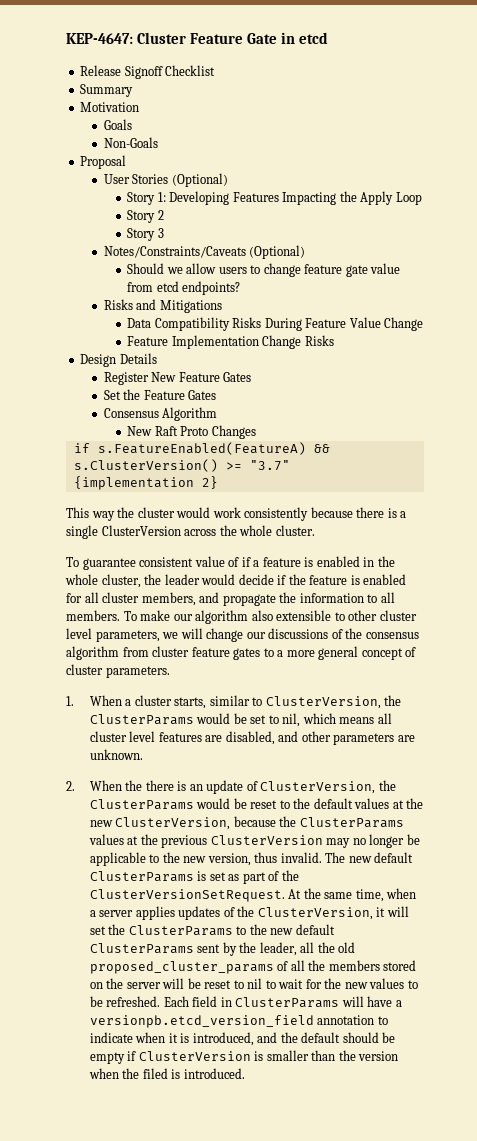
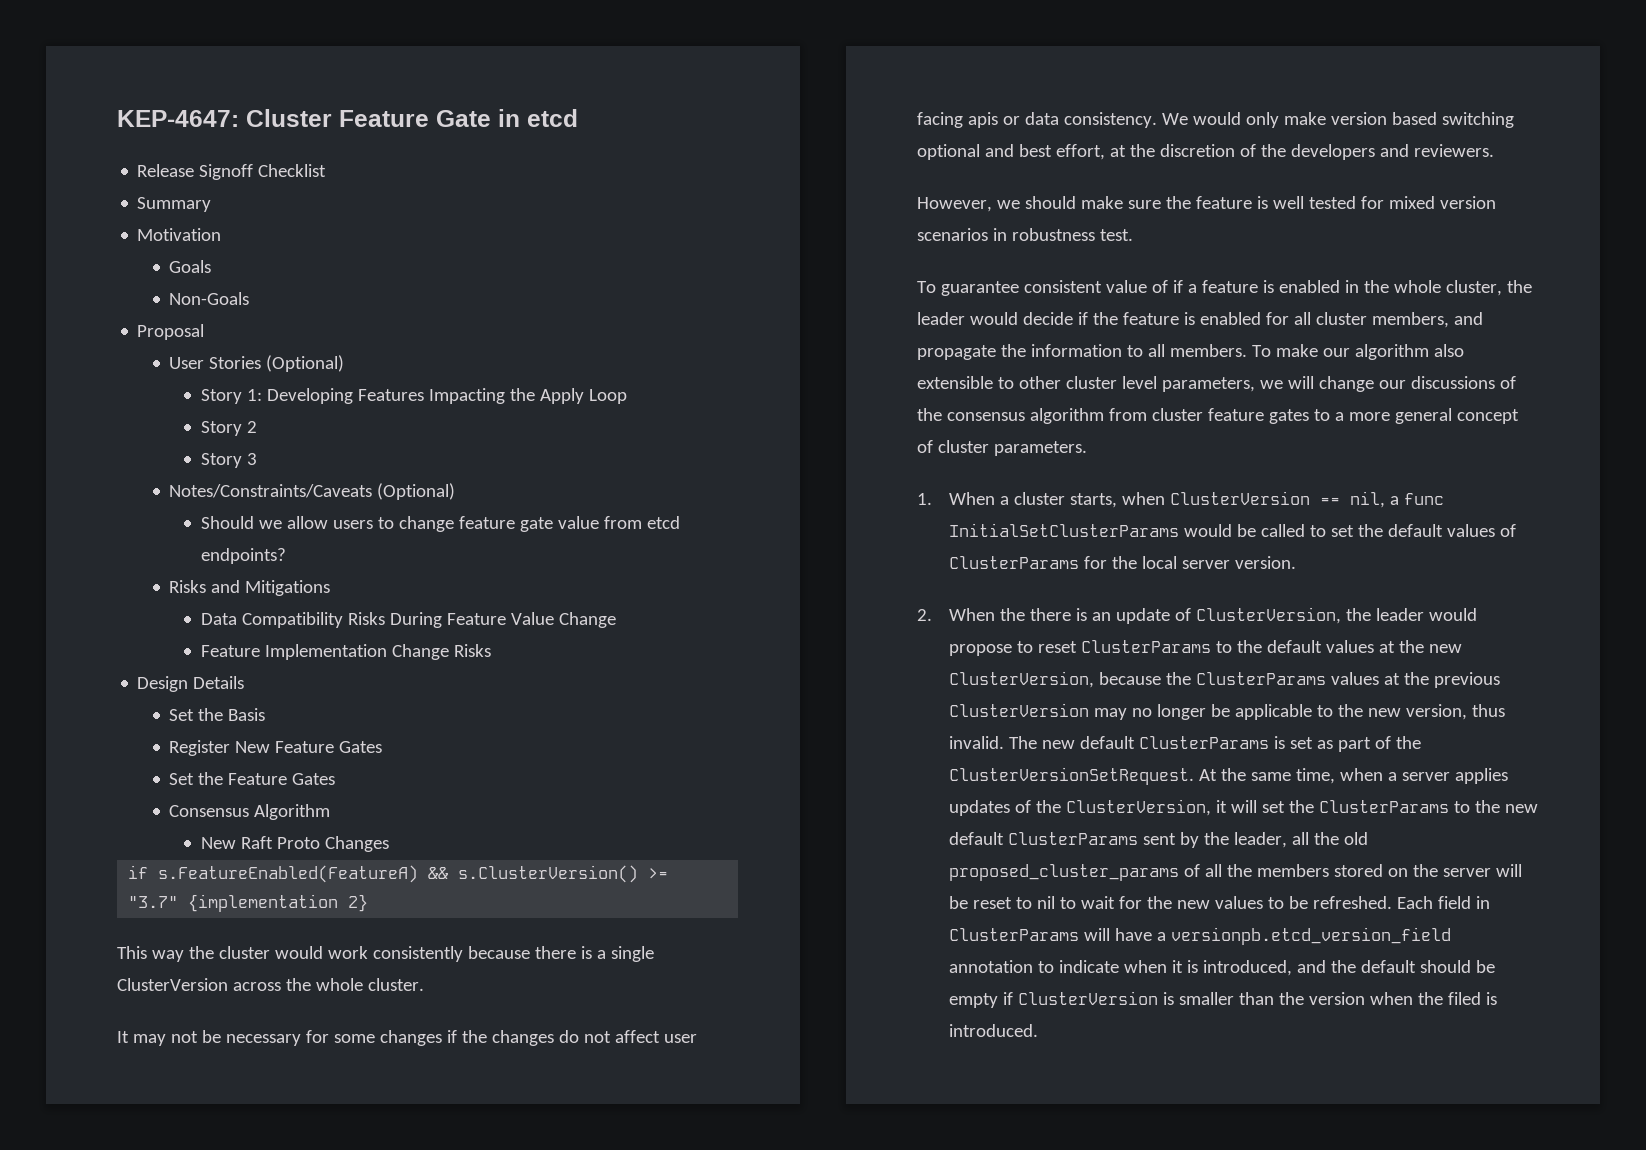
(157, 358) none -> [169,708,266,721] // Set the Basis
(315, 530) none -> [117,1030,697,1046] [917,112,1514,128] [917,144,1494,160] [917,196,1496,212] [917,228,1133,241] // It may not be necessary for some changes if the changes do not affect user facing apis or data consistency. We would only make version based switching optional and best effort, at the discretion of the developers and reviewers. // However, we should make sure the feature is well tested for mixed version scenarios in robustness test.
[209,695,402,709] [89,713,392,727] [89,731,415,745] [89,749,143,760] similar to ClusterVersion, the ClusterParams would be set to nil, which means all cluster level features are disabled, and other parameters are unknown. -> [1121,491,1444,508] [948,523,1516,537] [948,556,1296,569] when ClusterVersion == nil, a func InitialSetClusterParams would be called to set the default values of ClusterParams for the local server version.
[89,798,278,810] ClusterParams would be reset -> [1375,608,1477,621] [948,640,1211,656] leader would propose to reset ClusterParams

